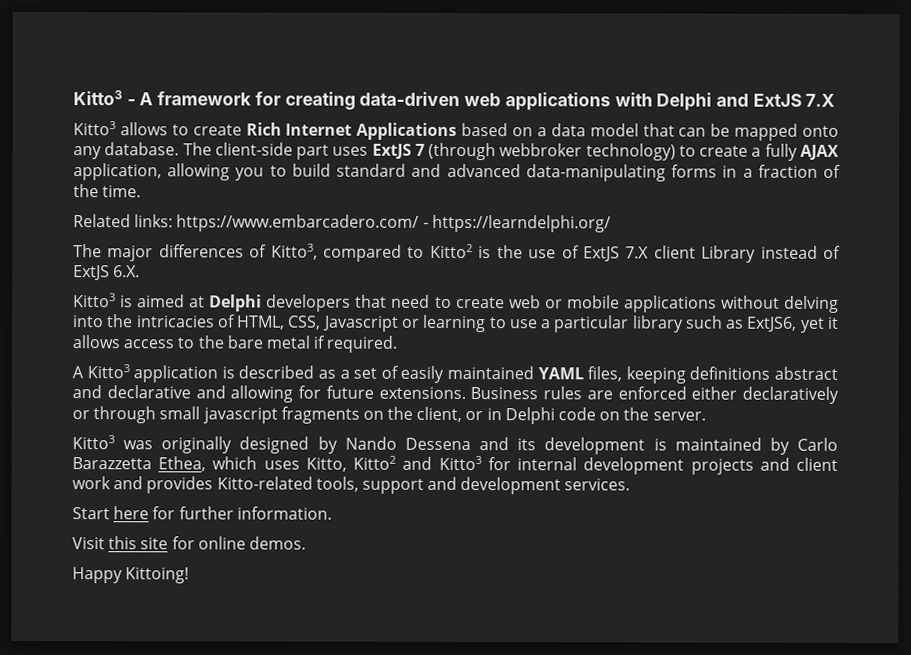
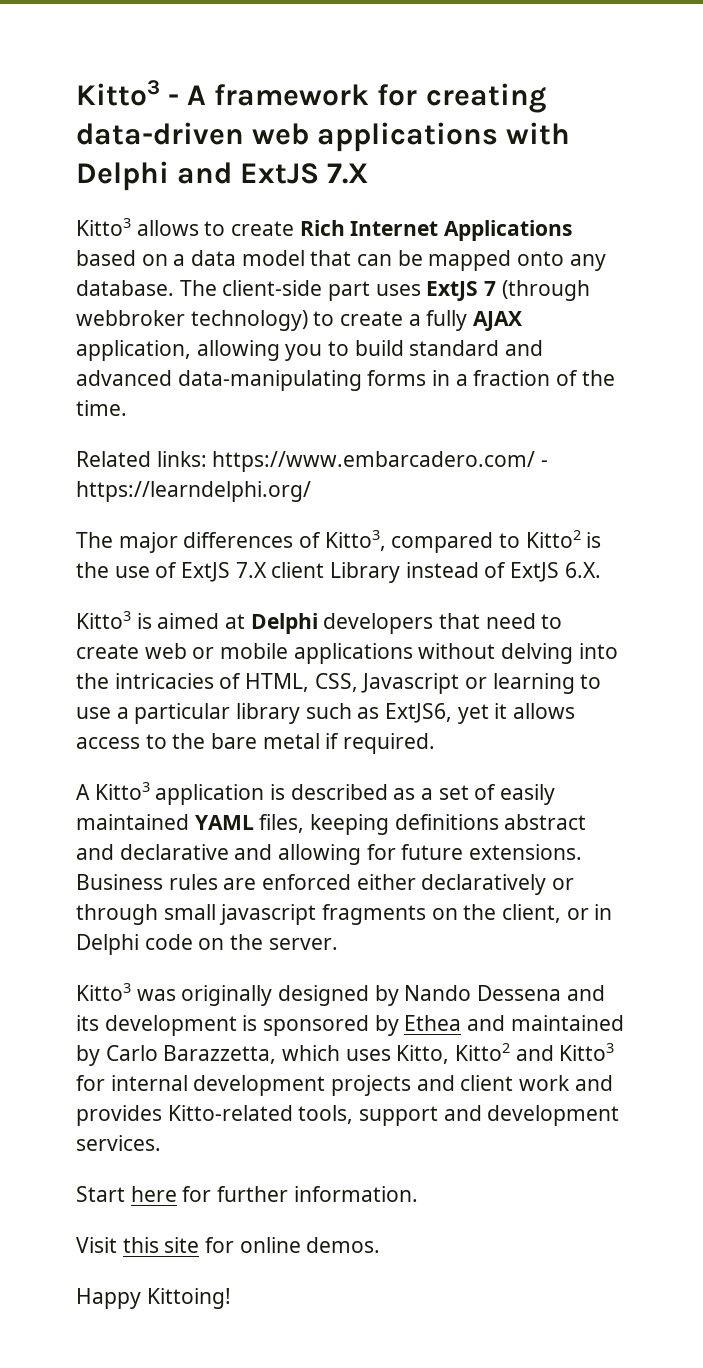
(667, 444) none -> [263,1015,506,1036] sponsored by Ethea and
[72,456,207,472] Barazzetta Ethea, -> [163,1045,277,1064] Barazzetta,

